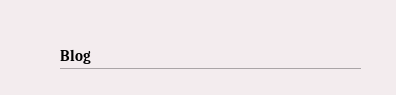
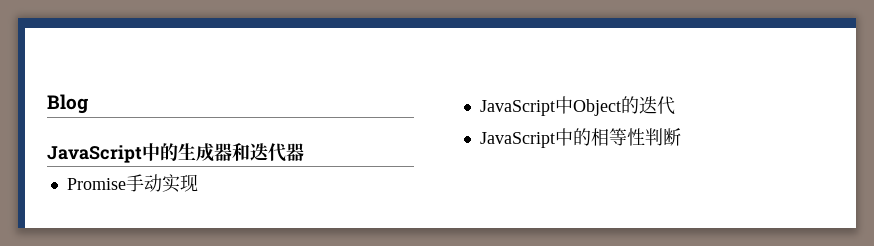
(91, 56) none -> [47,143,304,163] [66,174,198,193] [479,96,675,116] [479,128,681,148] // JavaScript中的生成器和迭代器 // Promise手动实现 // JavaScript中Object的迭代 // JavaScript中的相等性判断

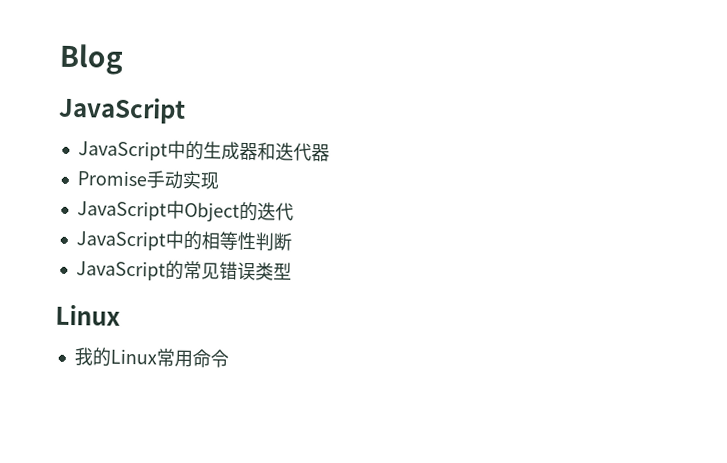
(142, 154) none -> [77,140,168,161] // JavaScript
(681, 137) none -> [75,260,292,281] [55,304,121,326] [73,347,229,368] // JavaScript的常见错误类型 // Linux // 我的Linux常用命令

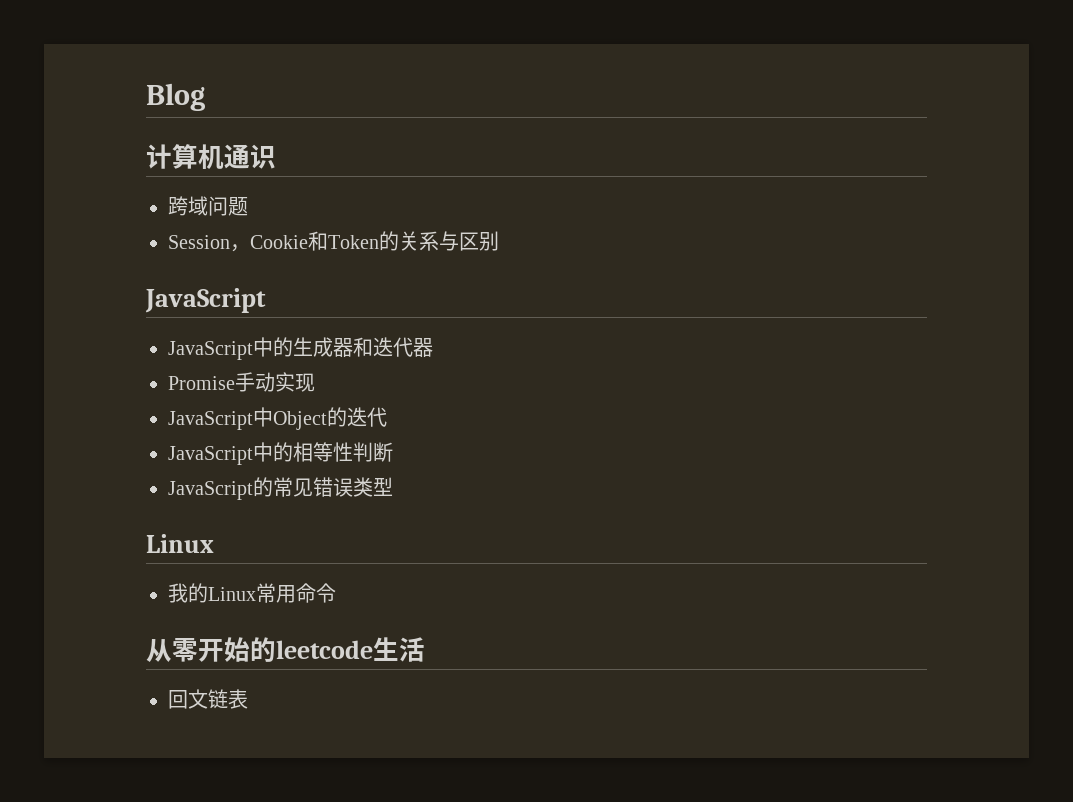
(124, 59) none -> [146,144,276,169] [168,196,248,216] [168,231,499,252] // 计算机通识 // 跨域问题 // Session，Cookie和Token的关系与区别
(229, 358) none -> [146,637,425,662] [168,689,248,709] // 从零开始的leetcode生活 // 回文链表

